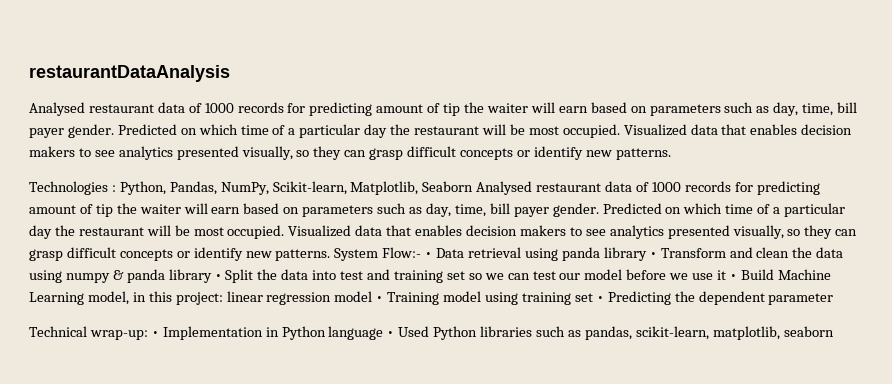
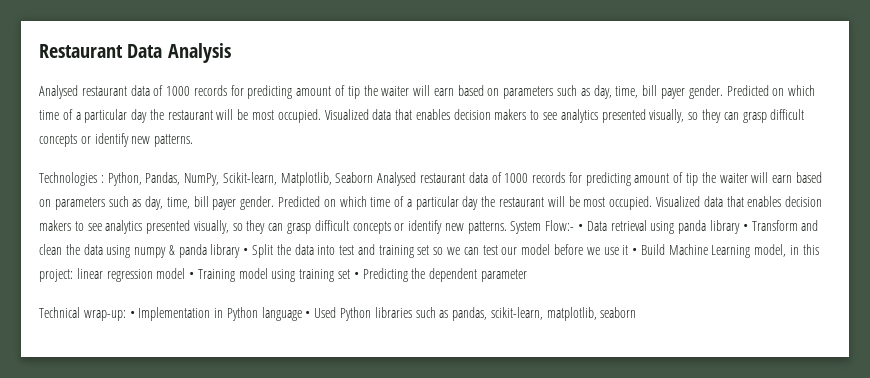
[29,65,230,82] restaurantDataAnalysis -> [39,43,231,63] Restaurant Data Analysis

